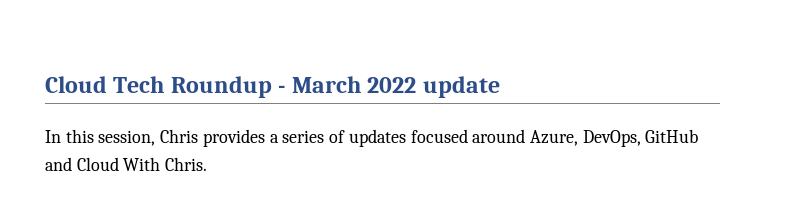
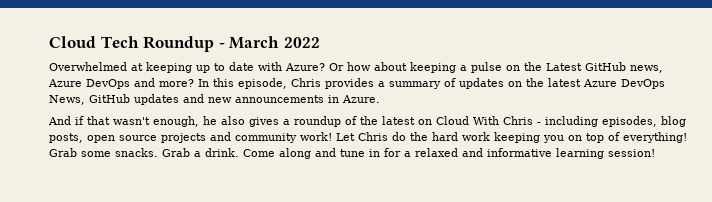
[422,76,500,98] update // -> [49,62,663,73] [48,78,194,89] // Overwhelmed at keeping up to date with Azure? Or how about keeping a pulse on the Latest GitHub news, Azure DevOps and more?
[98,130,156,146] session, -> [238,78,287,89] episode,
[282,130,325,143] series -> [389,81,441,89] summary
[410,129,699,147] [45,157,208,171] focused around Azure, DevOps, GitHub and Cloud With Chris. -> [508,78,665,89] [49,94,380,105] [48,116,686,127] [49,132,687,143] [49,148,655,159] on the latest Azure DevOps News, GitHub updates and new announcements in Azure. // And if that wasn't enough, he also gives a roundup of the latest on Cloud With Chris - including episodes, blog posts, open source projects and community work! Let Chris do the hard work keeping you on top of everything! Grab some snacks. Grab a drink. Come along and tune in for a relaxed and informative learning session!

